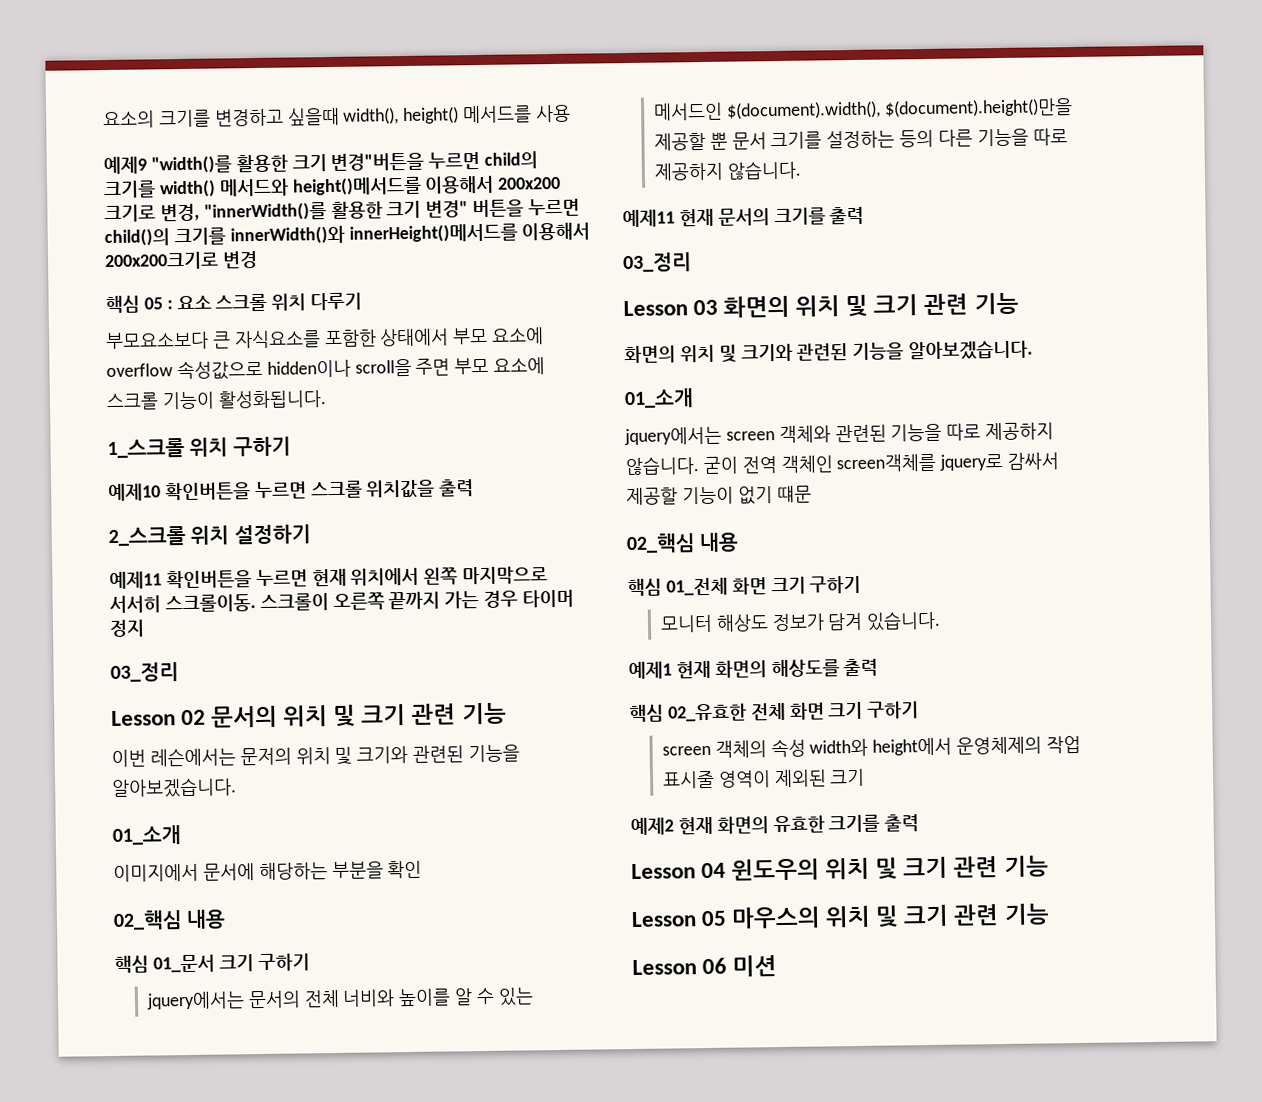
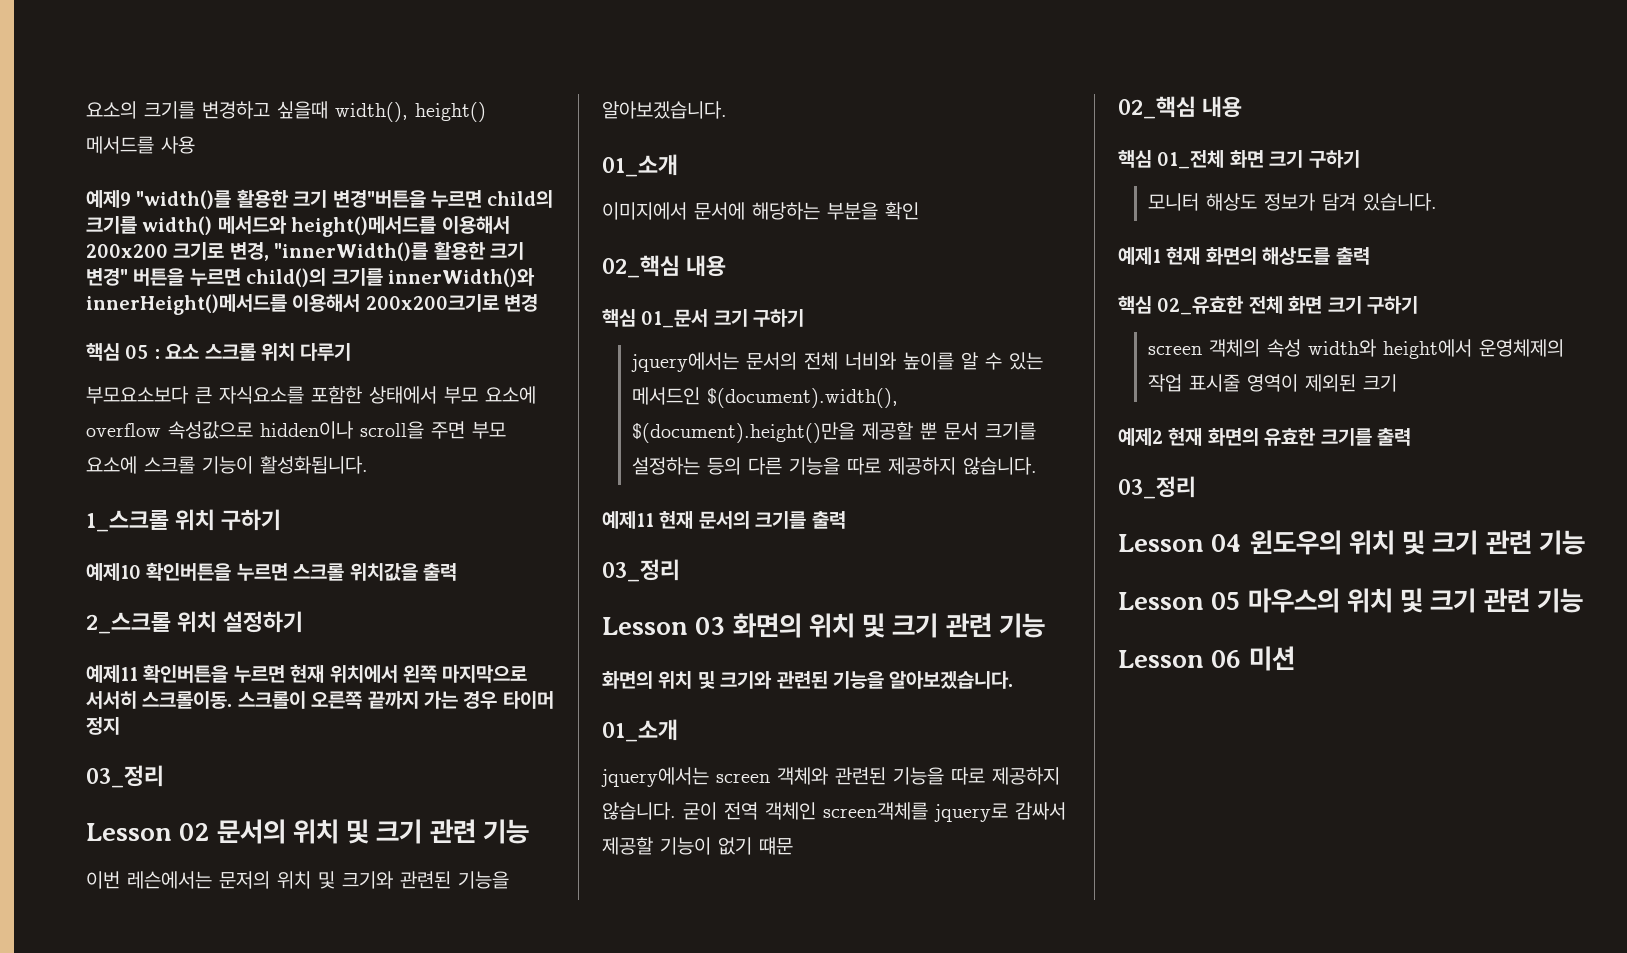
(920, 823) none -> [1118,476,1196,499] // 03_정리

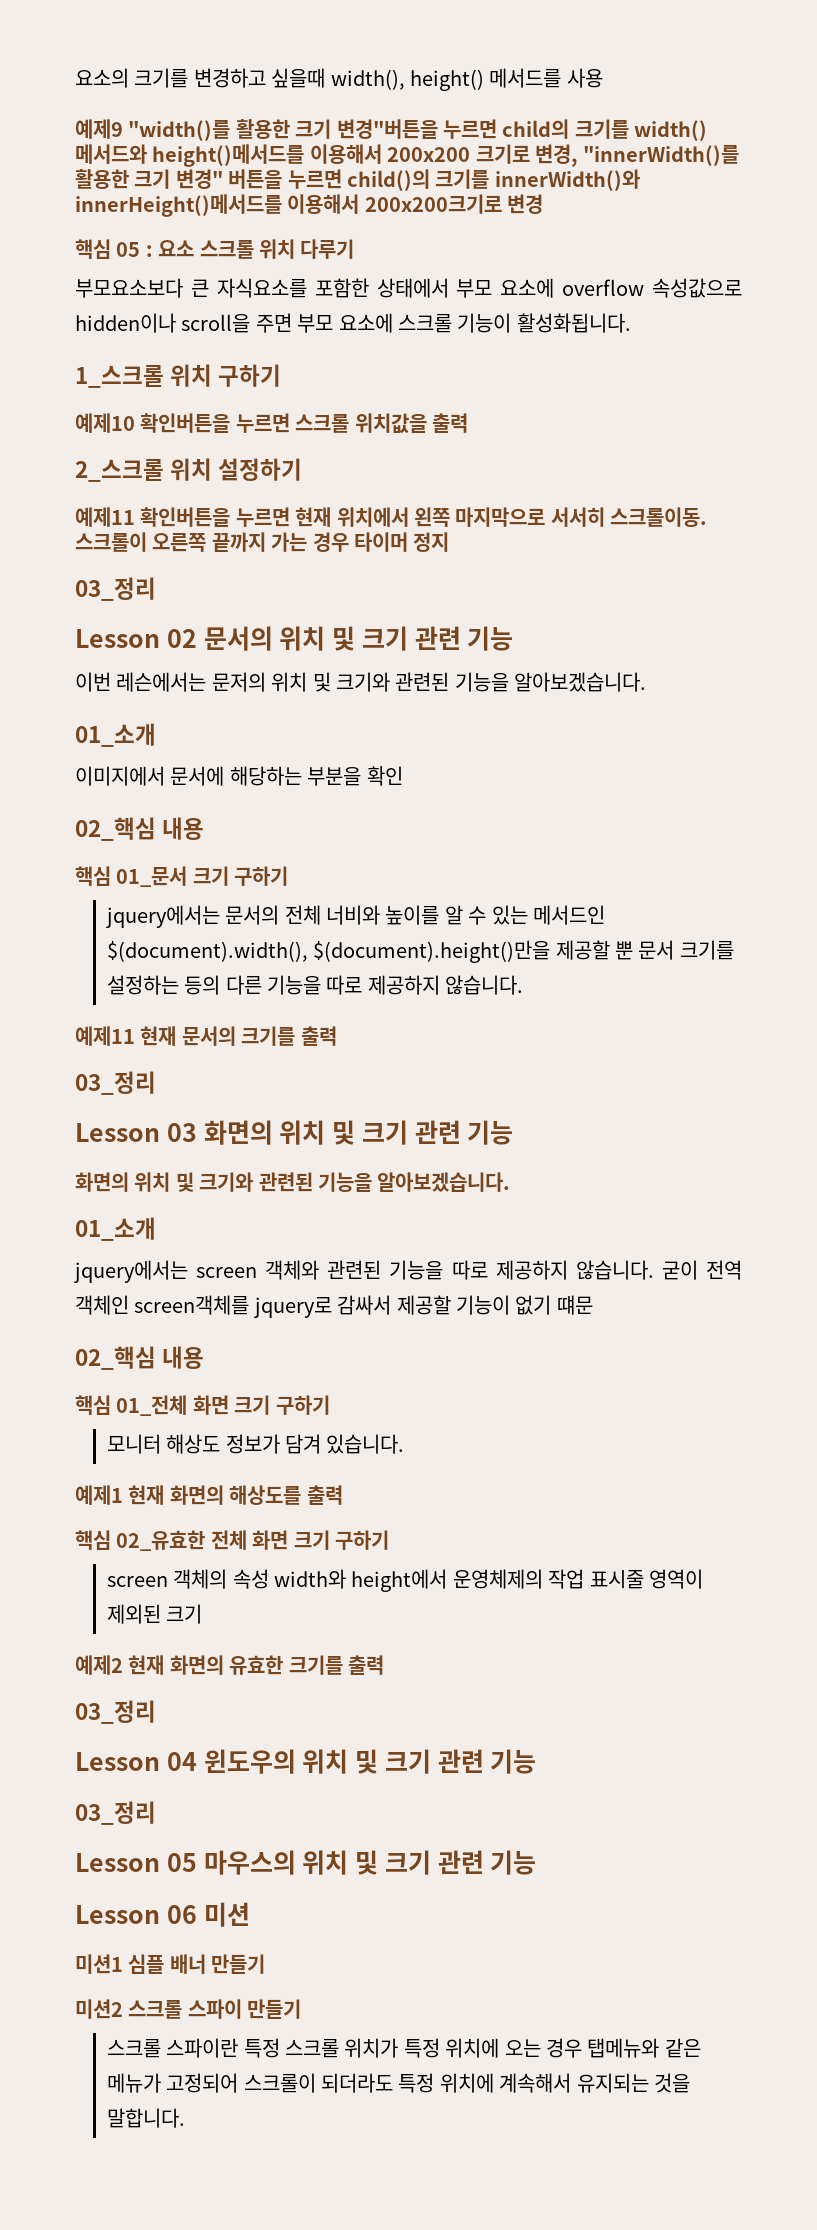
(1586, 542) none -> [75,1801,156,1825] // 03_정리
(1295, 658) none -> [75,1954,266,1974] [75,1999,302,2019] [106,2038,701,2058] [106,2073,690,2093] [106,2108,185,2128] // 미션1 심플 배너 만들기 // 미션2 스크롤 스파이 만들기 // 스크롤 스파이란 특정 스크롤 위치가 특정 위치에 오는 경우 탭메뉴와 같은 메뉴가 고정되어 스크롤이 되더라도 특정 위치에 계속해서 유지되는 것을 말합니다.

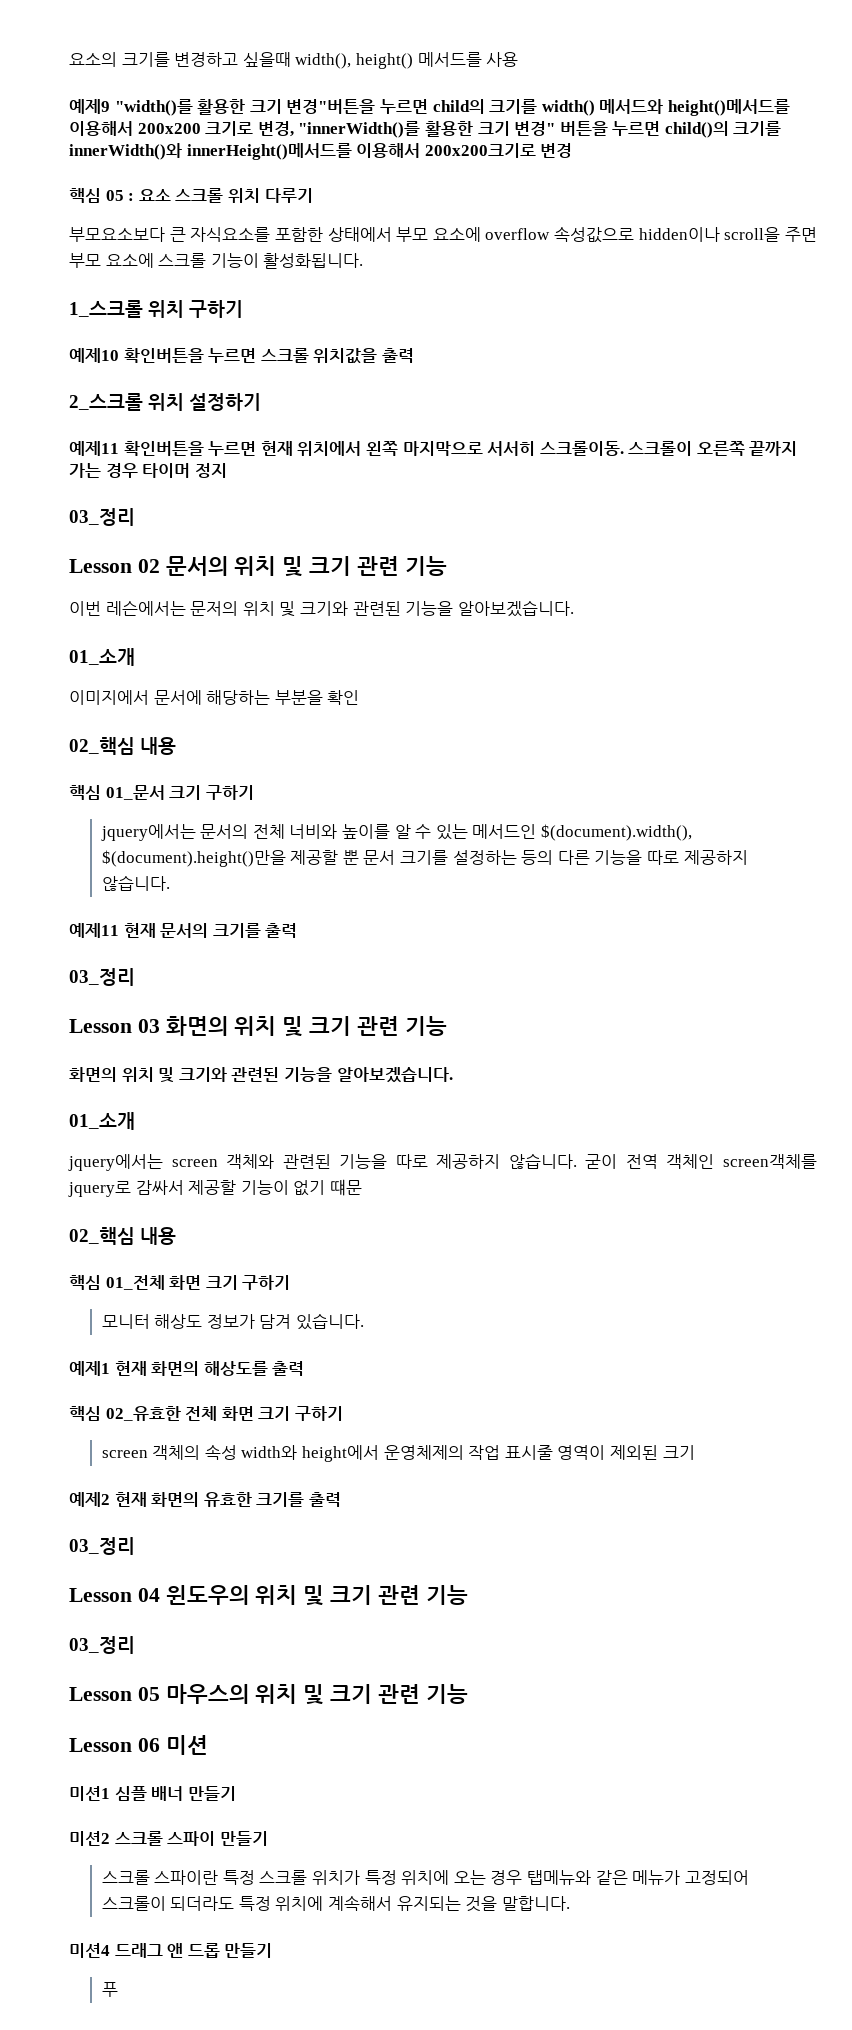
(185, 2118) none -> [69,1943,273,1958] [101,1982,118,1997] // 미션4 드래그 앤 드롭 만들기 // 푸

